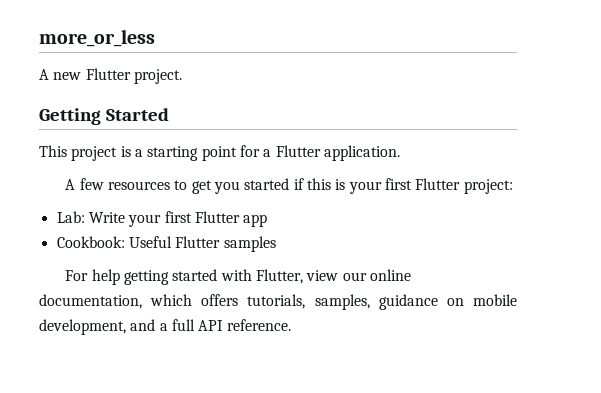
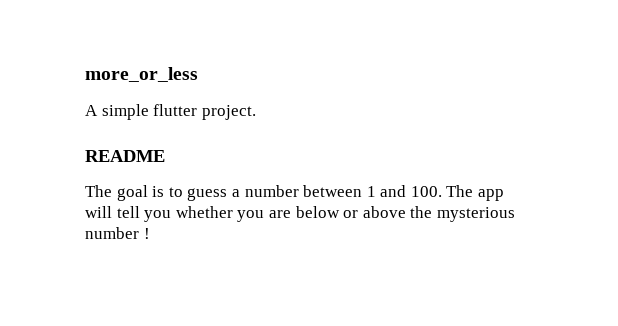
[53,68,131,80] new Flutter -> [101,104,198,120] simple flutter
[39,108,169,125] [39,145,400,161] [65,178,513,194] [56,211,268,227] [56,236,276,252] [65,269,411,285] [39,294,518,310] [39,319,291,335] Getting Started // This project is a starting point for a Flutter application. // A few resources to get you started if this is your first Flutter project: // Lab: Write your first Flutter app // Cookbook: Useful Flutter samples // For help getting started with Flutter, view our online documentation, which offers tutorials, samples, guidance on mobile development, and a full API reference. -> [85,150,165,162] [85,185,505,201] [85,206,515,222] [85,227,150,239] README // The goal is to guess a number between 1 and 100. The app will tell you whether you are below or above the mysterious number !

